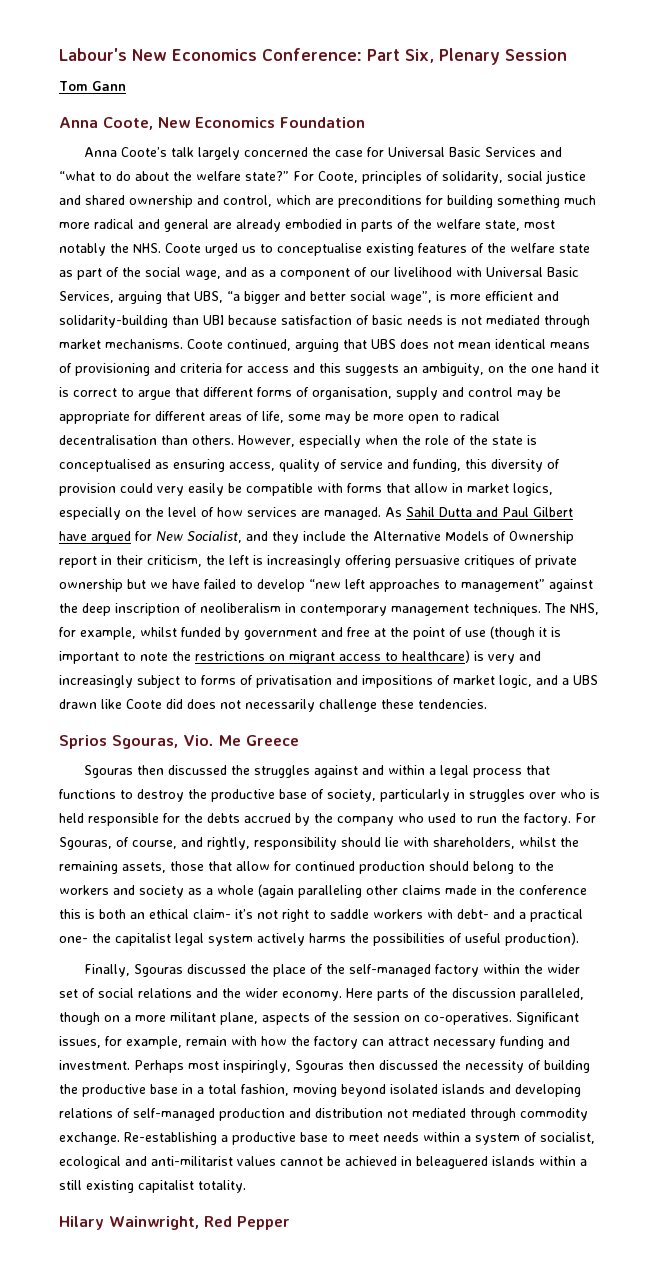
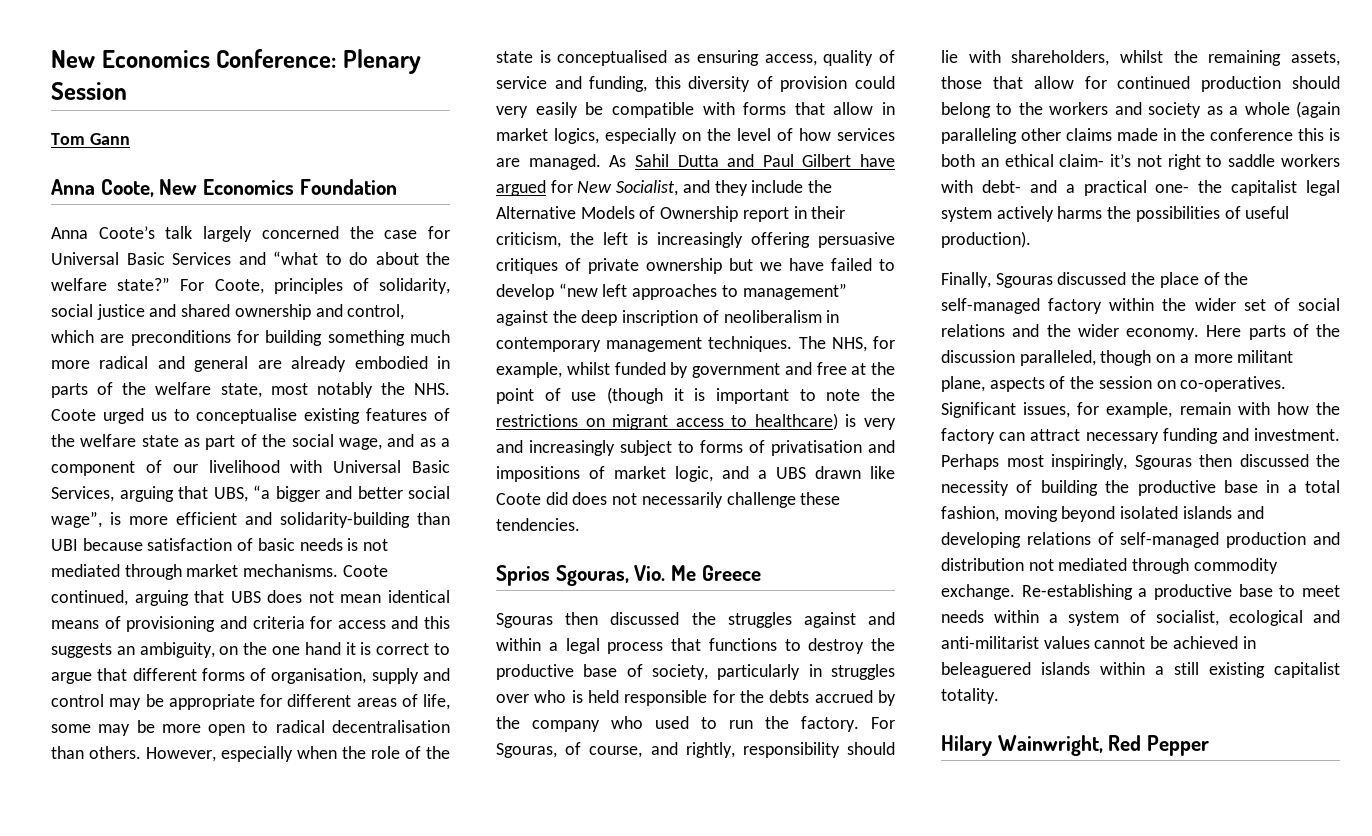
[59,48,127,61] Labour's -> (51, 59) none
[367,49,434,63] Part Six, -> (337, 58) none

